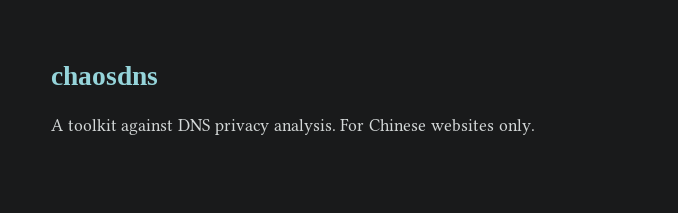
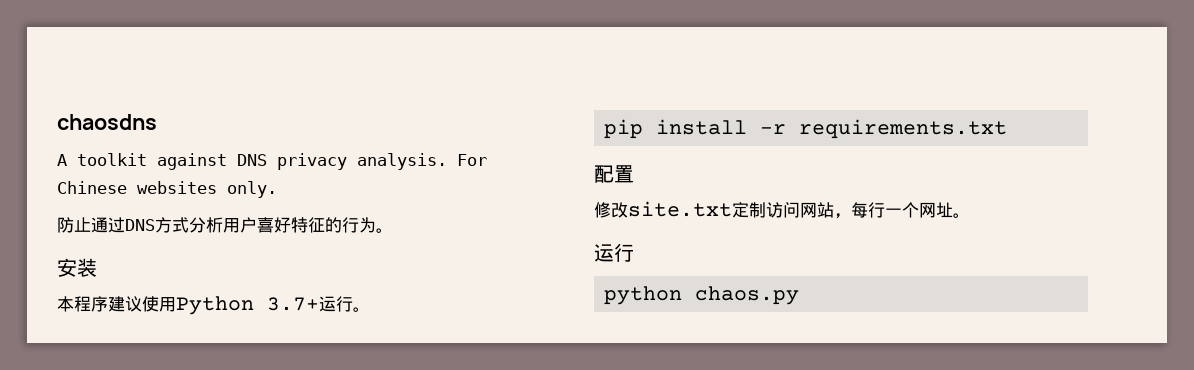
(535, 127) none -> [57,217,393,233] [57,258,97,277] [57,296,370,315] [604,119,1008,139] [594,165,634,183] [594,201,970,219] [594,243,634,262] [604,286,800,305] // 防止通过DNS方式分析用户喜好特征的行为。 // 安装 // 本程序建议使用Python 3.7+运行。 // pip install -r requirements.txt // 配置 // 修改site.txt定制访问网站，每行一个网址。 // 运行 // python chaos.py

